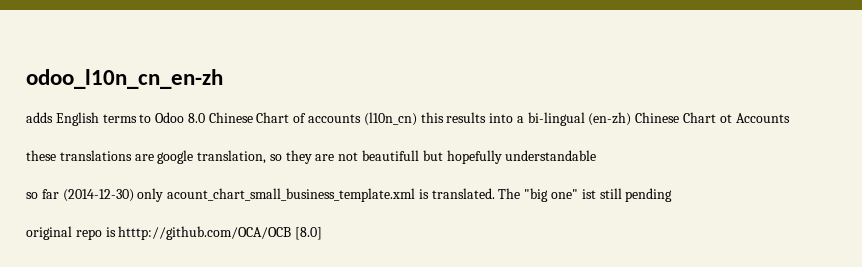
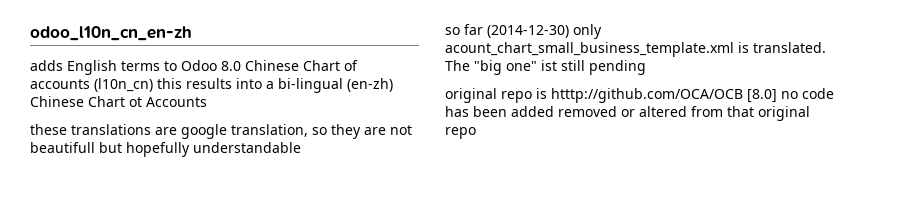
(323, 233) none -> [781,88,834,99] [445,106,810,121] [445,127,476,139] no code has been added removed or altered from that original repo

